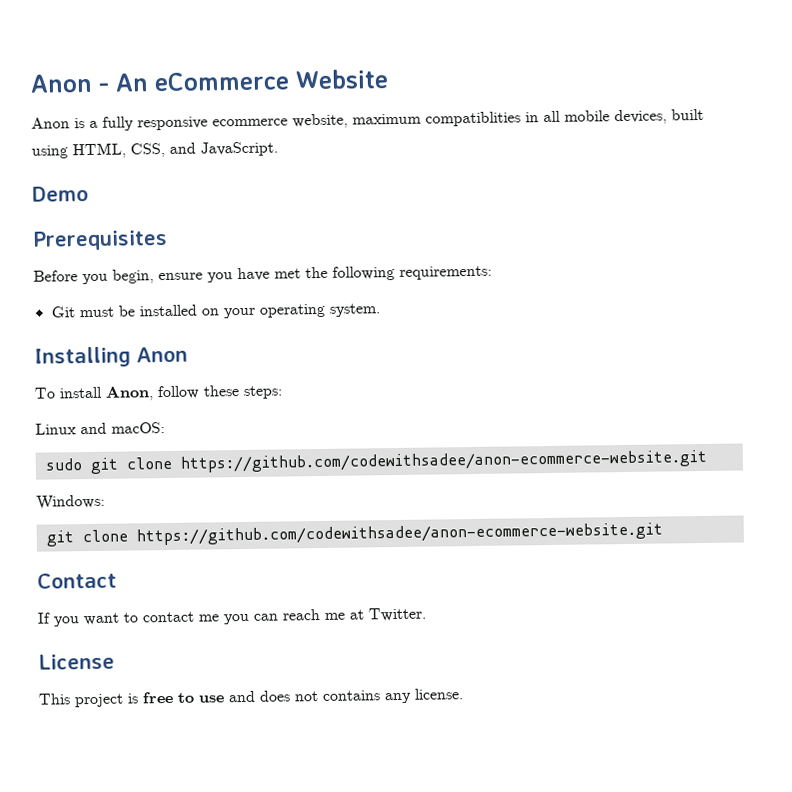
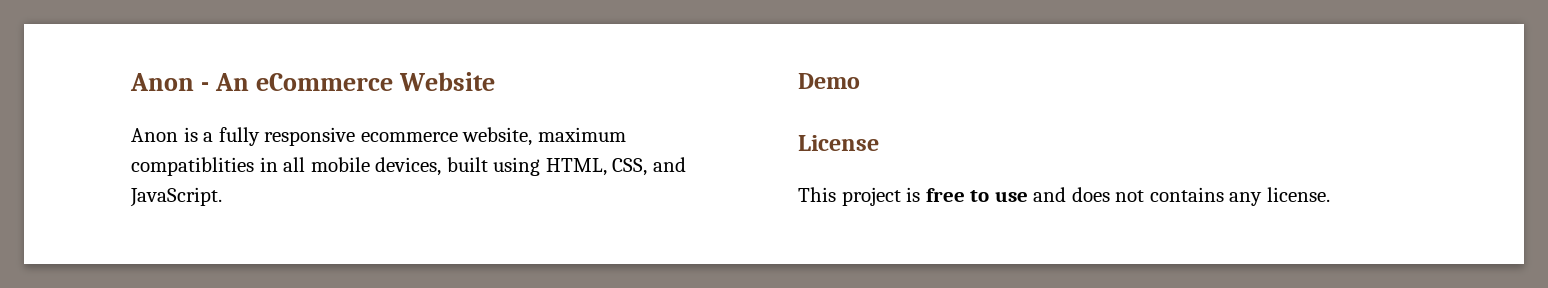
[32,229,168,251] [33,265,492,285] [50,303,380,319] [34,346,188,368] [34,385,283,401] [35,422,165,435] [44,449,707,475] [36,494,105,510] [45,522,663,547] [37,572,117,589] [37,607,426,627] // Prerequisites // Before you begin, ensure you have met the following requirements: // Git must be installed on your operating system. // Installing Anon // To install Anon, follow these steps: // Linux and macOS: // sudo git clone https://github.com/codewithsadee/anon-ecommerce-website.git // Windows: // git clone https://github.com/codewithsadee/anon-ecommerce-website.git // Contact // If you want to contact me you can reach me at Twitter. -> (860, 81) none

